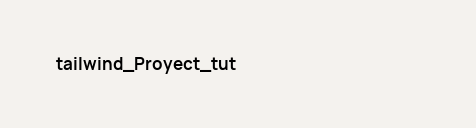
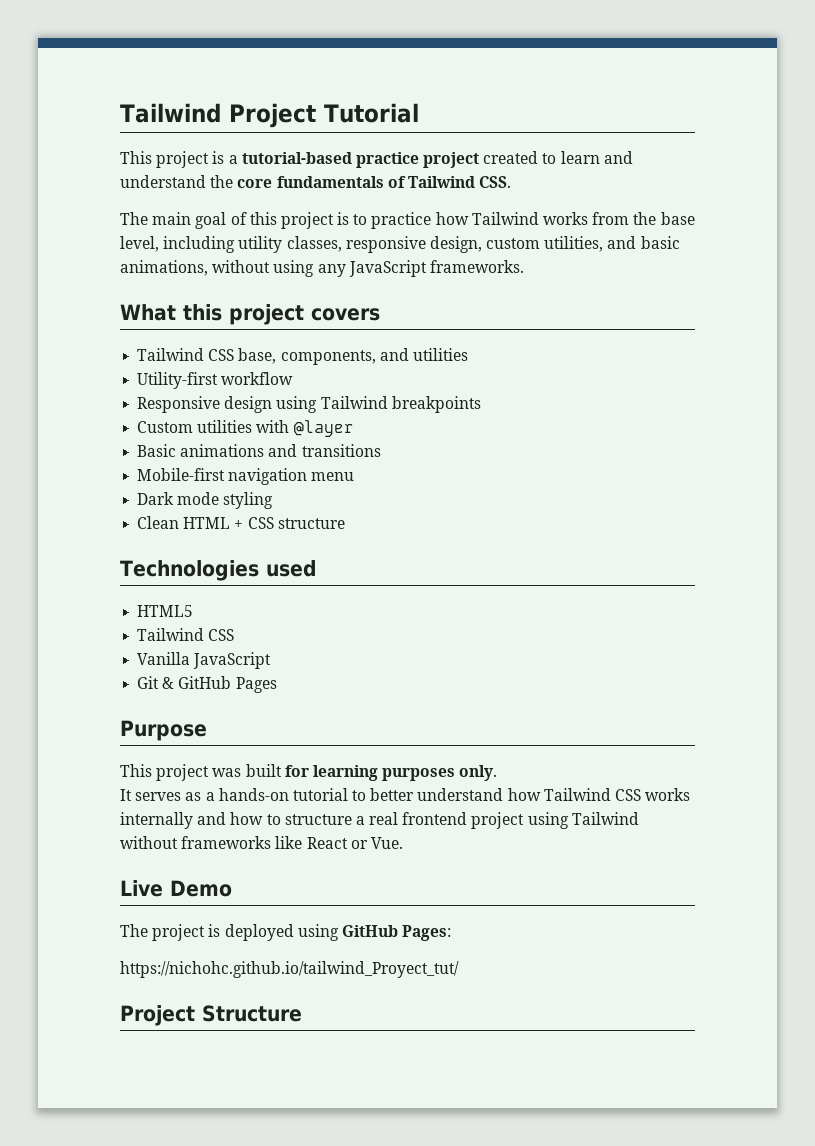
[56,57,236,74] tailwind_Proyect_tut -> [120,103,419,128] [120,151,633,168] [120,175,512,188] [120,212,695,229] [120,236,680,253] [120,260,524,277] [120,304,380,325] [137,348,468,365] [137,372,294,389] [137,396,481,413] [137,420,354,437] [137,444,381,457] [137,468,355,485] [137,492,274,509] [137,516,345,529] [120,560,317,581] [137,605,194,617] [137,628,235,641] [137,652,272,669] [137,676,277,693] [120,720,207,741] [120,764,498,781] [120,788,691,801] [120,812,639,829] [120,836,403,849] [120,880,232,897] [120,924,452,941] [120,961,459,978] [120,1005,302,1026] Tailwind Project Tutorial // This project is a tutorial-based practice project created to learn and understand the core fundamentals of Tailwind CSS. // The main goal of this project is to practice how Tailwind works from the base level, including utility classes, responsive design, custom utilities, and basic animations, without using any JavaScript frameworks. // What this project covers // Tailwind CSS base, components, and utilities // Utility-first workflow // Responsive design using Tailwind breakpoints // Custom utilities with @layer // Basic animations and transitions // Mobile-first navigation menu // Dark mode styling // Clean HTML + CSS structure // Technologies used // HTML5 // Tailwind CSS // Vanilla JavaScript // Git & GitHub Pages // Purpose // This project was built for learning purposes only. // It serves as a hands-on tutorial to better understand how Tailwind CSS works internally and how to structure a real frontend project using Tailwind without frameworks like React or Vue. // Live Demo // The project is deployed using GitHub Pages: // https://nichohc.github.io/tailwind_Proyect_tut/ // Project Structure

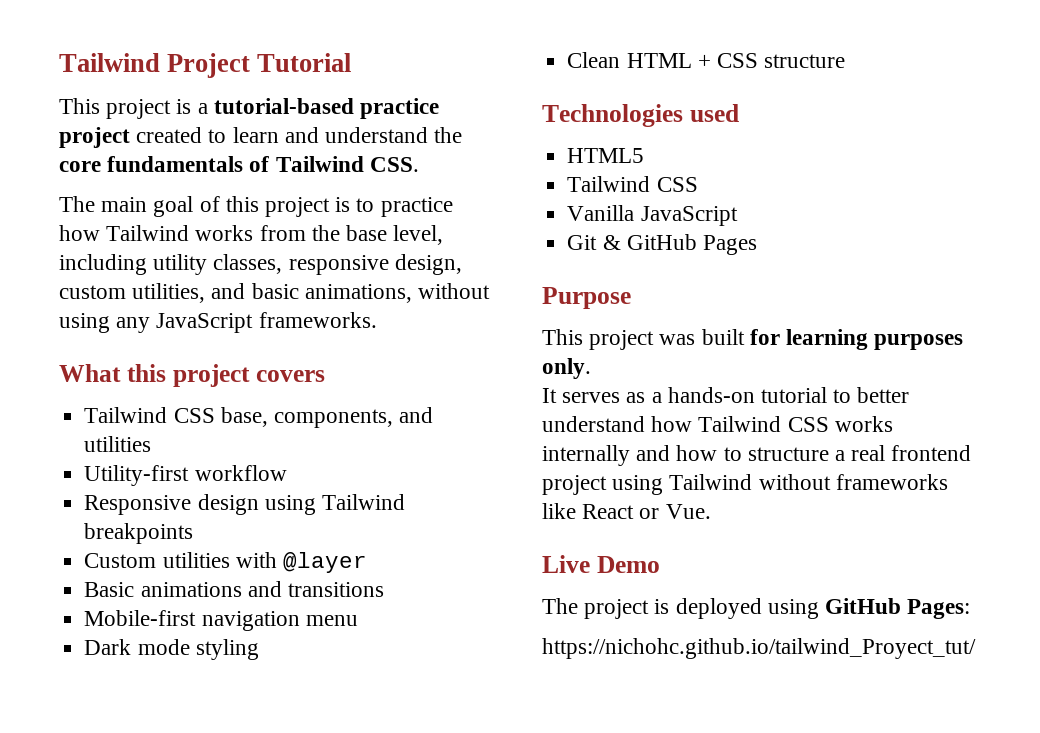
[120,1005,302,1026] // Project Structure -> (976, 648) none

